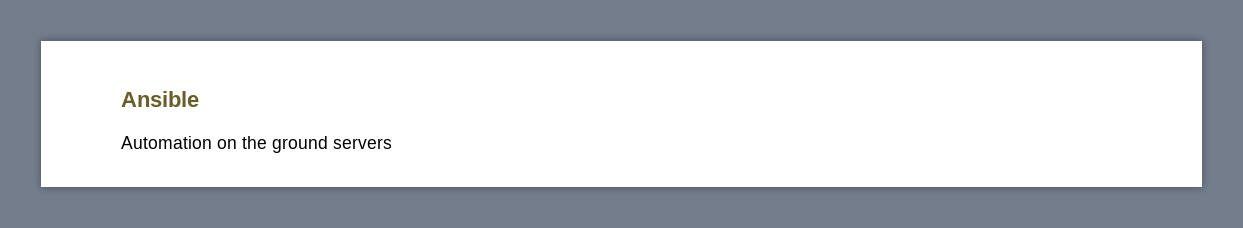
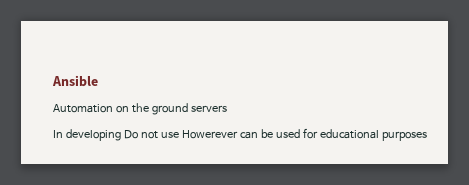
(392, 143) none -> [53,128,427,141] // In developing Do not use Howerever can be used for educational purposes

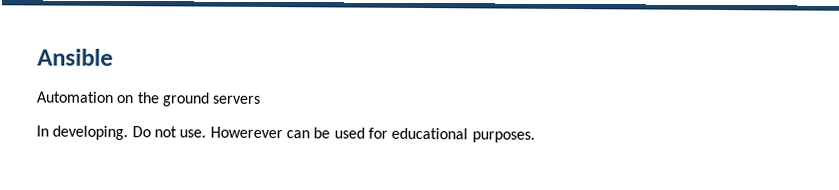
[65,129,121,141] developing -> [52,125,129,141] developing.
[160,132,179,138] use -> [179,129,207,138] use.
[381,131,427,141] purposes -> [471,131,535,143] purposes.

